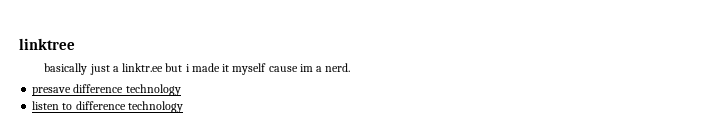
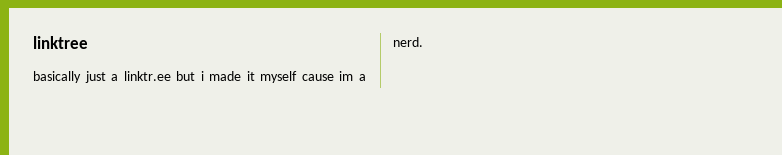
[32,84,181,96] [32,101,183,113] // presave difference technology // listen to difference technology -> (423, 42) none

